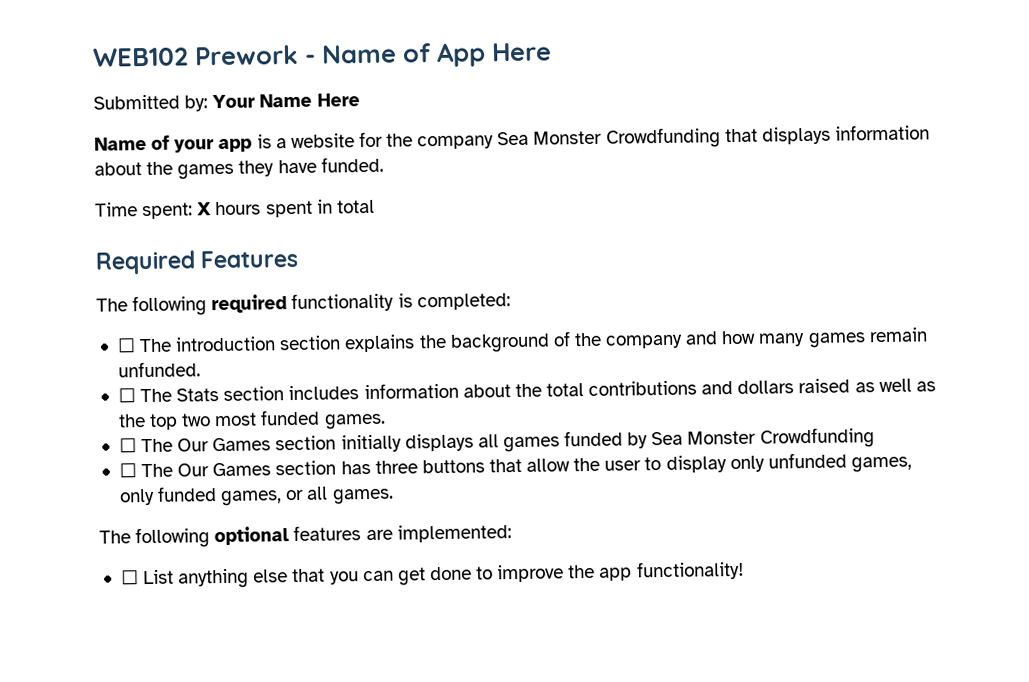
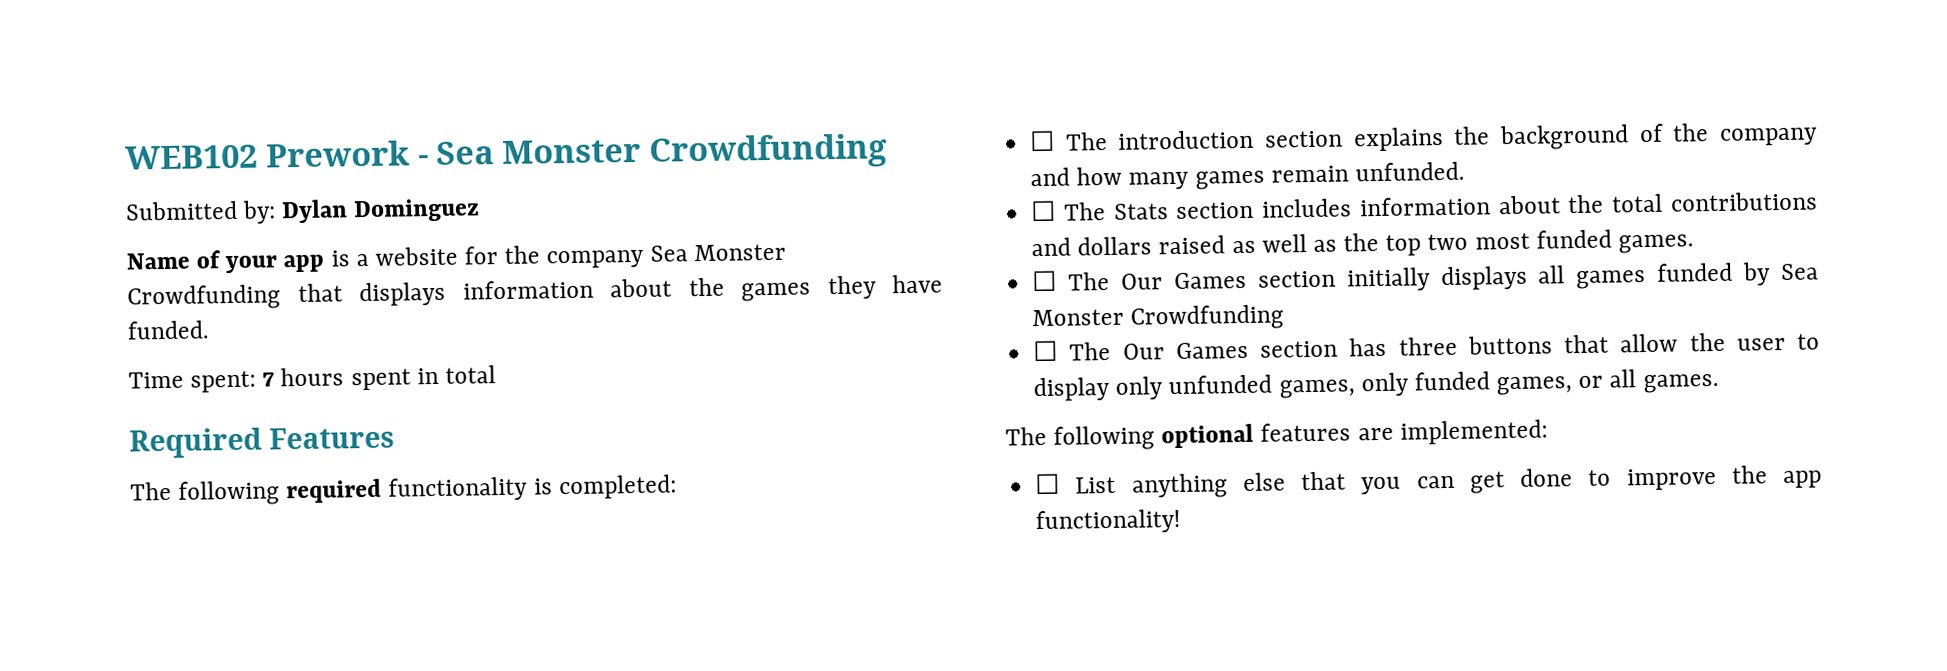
[321,42,552,68] Name of App Here -> [436,133,888,170] Sea Monster Crowdfunding
[212,93,360,109] Your Name Here -> [281,198,481,224] Dylan Dominguez
[197,202,213,216] X -> [262,372,276,387] 7

